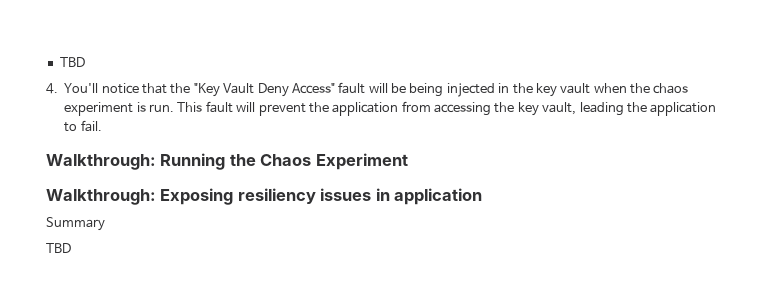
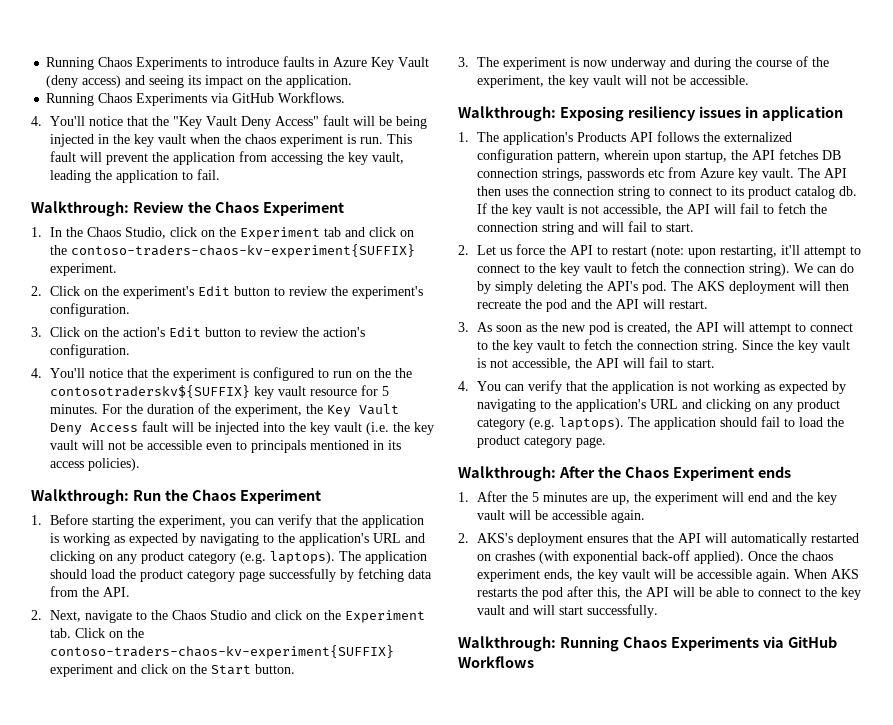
[59,57,85,67] TBD -> [46,56,430,70] [46,75,353,88] [46,92,346,106] Running Chaos Experiments to introduce faults in Azure Key Vault (deny access) and seeing its impact on the application. // Running Chaos Experiments via GitHub Workflows.
[160,153,408,170] Running the Chaos Experiment -> [132,201,344,216] [31,227,415,240] [50,244,416,258] [50,263,118,276] [31,286,424,299] [50,303,131,317] [31,327,366,337] [50,344,131,358] [31,367,413,381] [50,385,390,399] [50,403,400,417] [50,421,435,435] [50,440,402,453] [50,458,141,471] [31,489,321,505] [31,514,425,528] [50,533,426,546] [50,551,428,564] [50,568,433,582] [50,586,131,597] [31,610,426,623] [50,628,145,638] [50,645,395,659] [50,664,296,677] [458,56,830,70] [477,75,750,88] Review the Chaos Experiment // 1. In the Chaos Studio, click on the Experiment tab and click on the contoso-traders-chaos-kv-experiment{SUFFIX} experiment. // 2. Click on the experiment's Edit button to review the experiment's configuration. // 3. Click on the action's Edit button to review the action's configuration. // 4. You'll notice that the experiment is configured to run on the the contosotraderskv${SUFFIX} key vault resource for 5 minutes. For the duration of the experiment, the Key Vault Deny Access fault will be injected into the key vault (i.e. the key vault will not be accessible even to principals mentioned in its access policies). // Walkthrough: Run the Chaos Experiment // 1. Before starting the experiment, you can verify that the application is working as expected by navigating to the application's URL and clicking on any product category (e.g. laptops). The application should load the product category page successfully by fetching data from the API. // 2. Next, navigate to the Chaos Studio and click on the Experiment tab. Click on the contoso-traders-chaos-kv-experiment{SUFFIX} experiment and click on the Start button. // 3. The experiment is now underway and during the course of the experiment, the key vault will not be accessible.
[46,217,105,231] [46,243,71,253] Summary // TBD -> [458,131,793,145] [477,149,842,163] [477,167,848,181] [477,186,858,199] [477,203,828,217] [477,221,695,235] [458,244,862,258] [477,262,855,276] [477,281,850,294] [477,299,709,312] [458,322,854,335] [477,339,851,353] [477,357,716,370] [458,380,847,394] [477,399,841,412] [477,416,845,430] [477,435,607,448] [458,466,791,482] [458,491,838,505] [477,510,646,523] [458,533,860,546] [477,550,834,564] [477,569,860,582] [477,586,862,600] [477,604,659,618] [458,636,837,652] [458,656,534,668] 1. The application's Products API follows the externalized configuration pattern, wherein upon startup, the API fetches DB connection strings, passwords etc from Azure key vault. The API then uses the connection string to connect to its product catalog db. If the key vault is not accessible, the API will fail to fetch the connection string and will fail to start. // 2. Let us force the API to restart (note: upon restarting, it'll attempt to connect to the key vault to fetch the connection string). We can do by simply deleting the API's pod. The AKS deployment will then recreate the pod and the API will restart. // 3. As soon as the new pod is created, the API will attempt to connect to the key vault to fetch the connection string. Since the key vault is not accessible, the API will fail to start. // 4. You can verify that the application is not working as expected by navigating to the application's URL and clicking on any product category (e.g. laptops). The application should fail to load the product category page. // Walkthrough: After the Chaos Experiment ends // 1. After the 5 minutes are up, the experiment will end and the key vault will be accessible again. // 2. AKS's deployment ensures that the API will automatically restarted on crashes (with exponential back-off applied). Once the chaos experiment ends, the key vault will be accessible again. When AKS restarts the pod after this, the API will be able to connect to the key vault and will start successfully. // Walkthrough: Running Chaos Experiments via GitHub Workflows

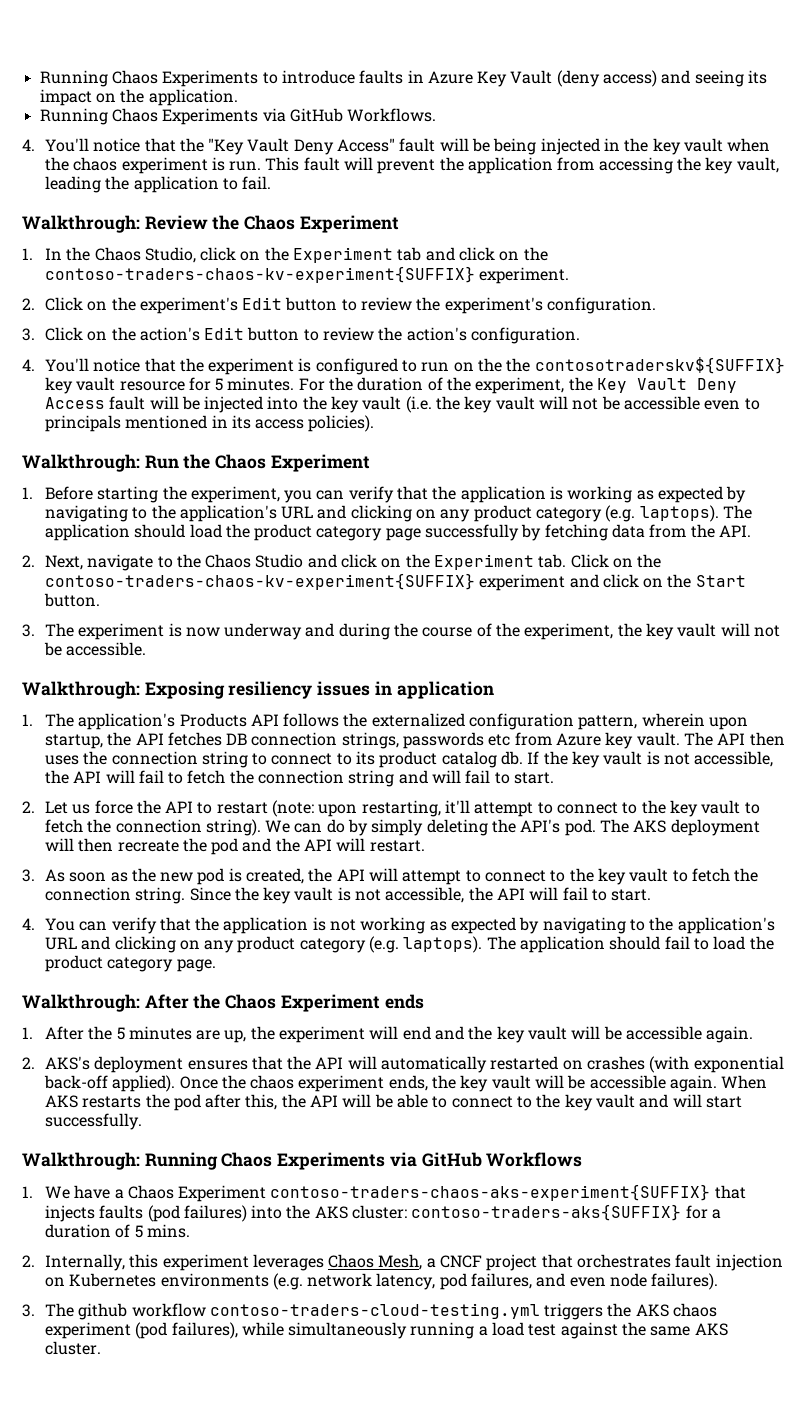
(534, 662) none -> [22,1184,746,1202] [44,1204,722,1222] [44,1224,190,1238] [22,1254,783,1271] [44,1273,719,1290] [22,1303,718,1320] [44,1322,728,1339] [44,1341,101,1355] // 1. We have a Chaos Experiment contoso-traders-chaos-aks-experiment{SUFFIX} that injects faults (pod failures) into the AKS cluster: contoso-traders-aks{SUFFIX} for a duration of 5 mins. // 2. Internally, this experiment leverages Chaos Mesh, a CNCF project that orchestrates fault injection on Kubernetes environments (e.g. network latency, pod failures, and even node failures). // 3. The github workflow contoso-traders-cloud-testing.yml triggers the AKS chaos experiment (pod failures), while simultaneously running a load test against the same AKS cluster.

